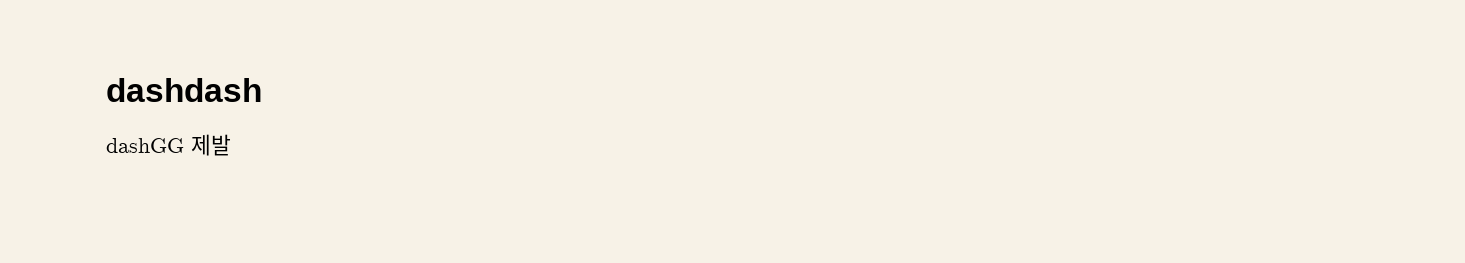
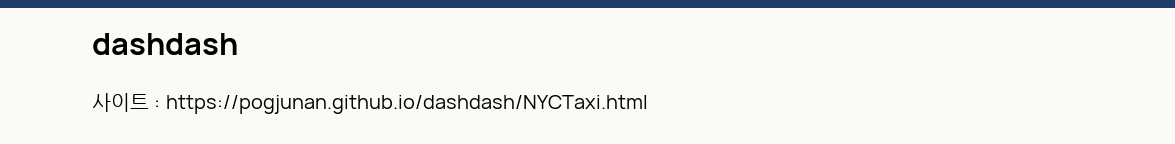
[106,134,231,156] dashGG 제발 -> [92,93,648,114] 사이트 : https://pogjunan.github.io/dashdash/NYCTaxi.html

